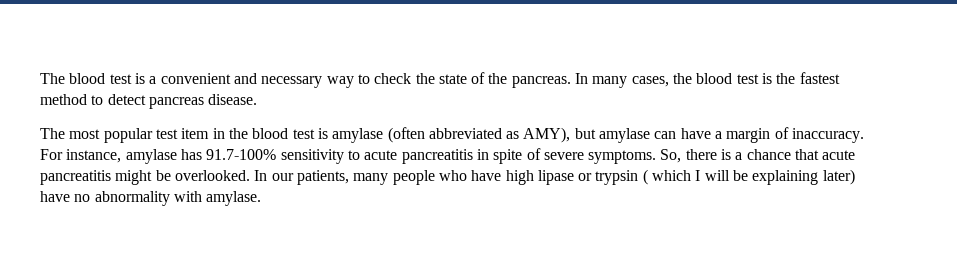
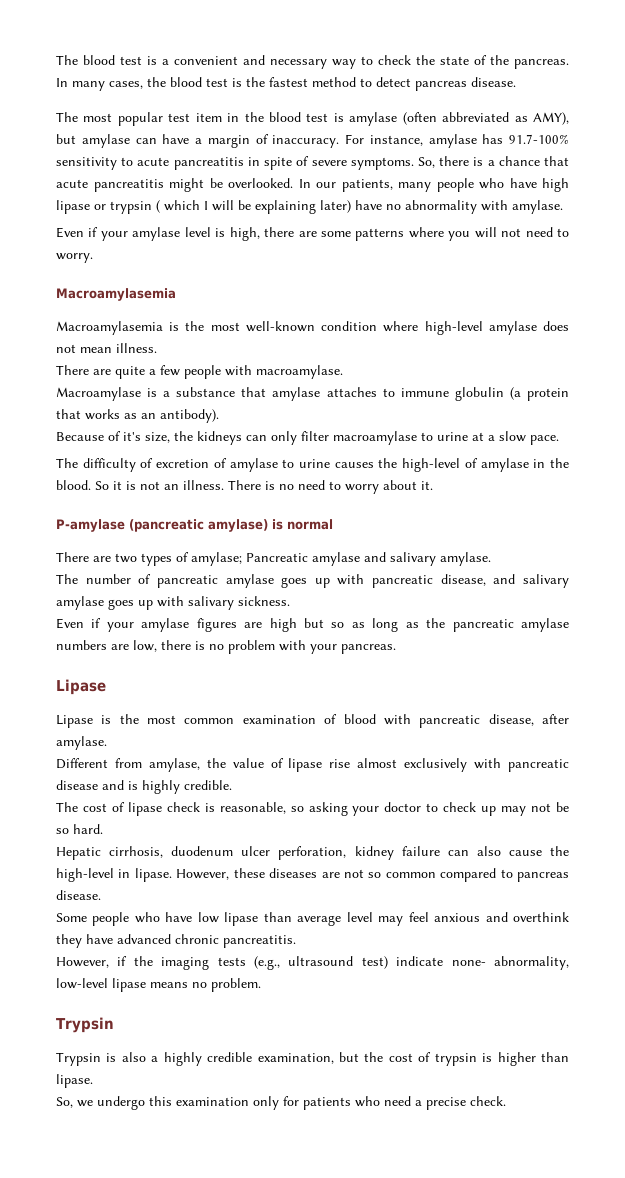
(262, 198) none -> [56,227,569,241] [56,253,93,263] [56,288,176,301] [56,321,569,335] [56,343,157,353] [56,365,343,379] [56,387,569,401] [56,409,219,423] [56,431,559,445] [56,458,569,472] [56,480,433,494] [56,519,333,532] [56,552,491,566] [56,574,569,588] [56,596,290,610] [56,618,569,632] [56,640,396,654] [56,679,106,695] [56,714,569,728] [56,736,107,750] [56,758,570,772] [56,780,232,794] [56,802,569,816] [56,824,103,834] [56,846,570,860] [56,868,570,882] [56,890,101,900] [56,912,569,926] [56,934,296,948] [56,956,569,970] [56,978,261,992] [56,1017,114,1033] [56,1052,570,1066] [56,1074,93,1088] [56,1096,506,1110] // Even if your amylase level is high, there are some patterns where you will not need to worry. // Macroamylasemia // Macroamylasemia is the most well-known condition where high-level amylase does not mean illness. // There are quite a few people with macroamylase. // Macroamylase is a substance that amylase attaches to immune globulin (a protein that works as an antibody). // Because of it's size, the kidneys can only filter macroamylase to urine at a slow pace. // The difficulty of excretion of amylase to urine causes the high-level of amylase in the blood. So it is not an illness. There is no need to worry about it. // P-amylase (pancreatic amylase) is normal // There are two types of amylase; Pancreatic amylase and salivary amylase. // The number of pancreatic amylase goes up with pancreatic disease, and salivary amylase goes up with salivary sickness. // Even if your amylase figures are high but so as long as the pancreatic amylase numbers are low, there is no problem with your pancreas. // Lipase // Lipase is the most common examination of blood with pancreatic disease, after amylase. // Different from amylase, the value of lipase rise almost exclusively with pancreatic disease and is highly credible. // The cost of lipase check is reasonable, so asking your doctor to check up may not be so hard. // Hepatic cirrhosis, duodenum ulcer perforation, kidney failure can also cause the high-level in lipase. However, these diseases are not so common compared to pancreas disease. // Some people who have low lipase than average level may feel anxious and overthink they have advanced chronic pancreatitis. // However, if the imaging tests (e.g., ultrasound test) indicate none- abnormality, low-level lipase means no problem. // Trypsin // Trypsin is also a highly credible examination, but the cost of trypsin is higher than lipase. // So, we undergo this examination only for patients who need a precise check.

